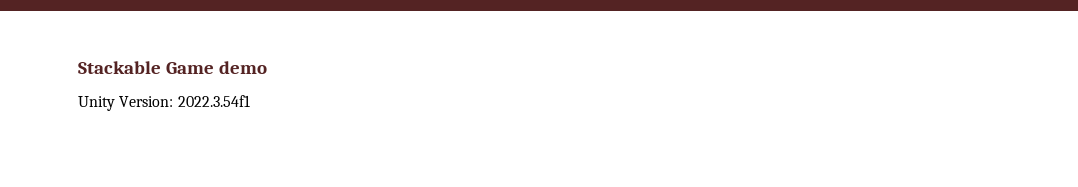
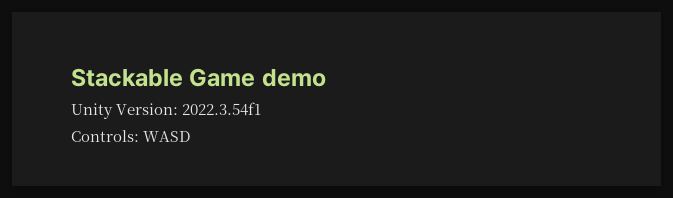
(250, 101) none -> [71,130,192,142] // Controls: WASD

